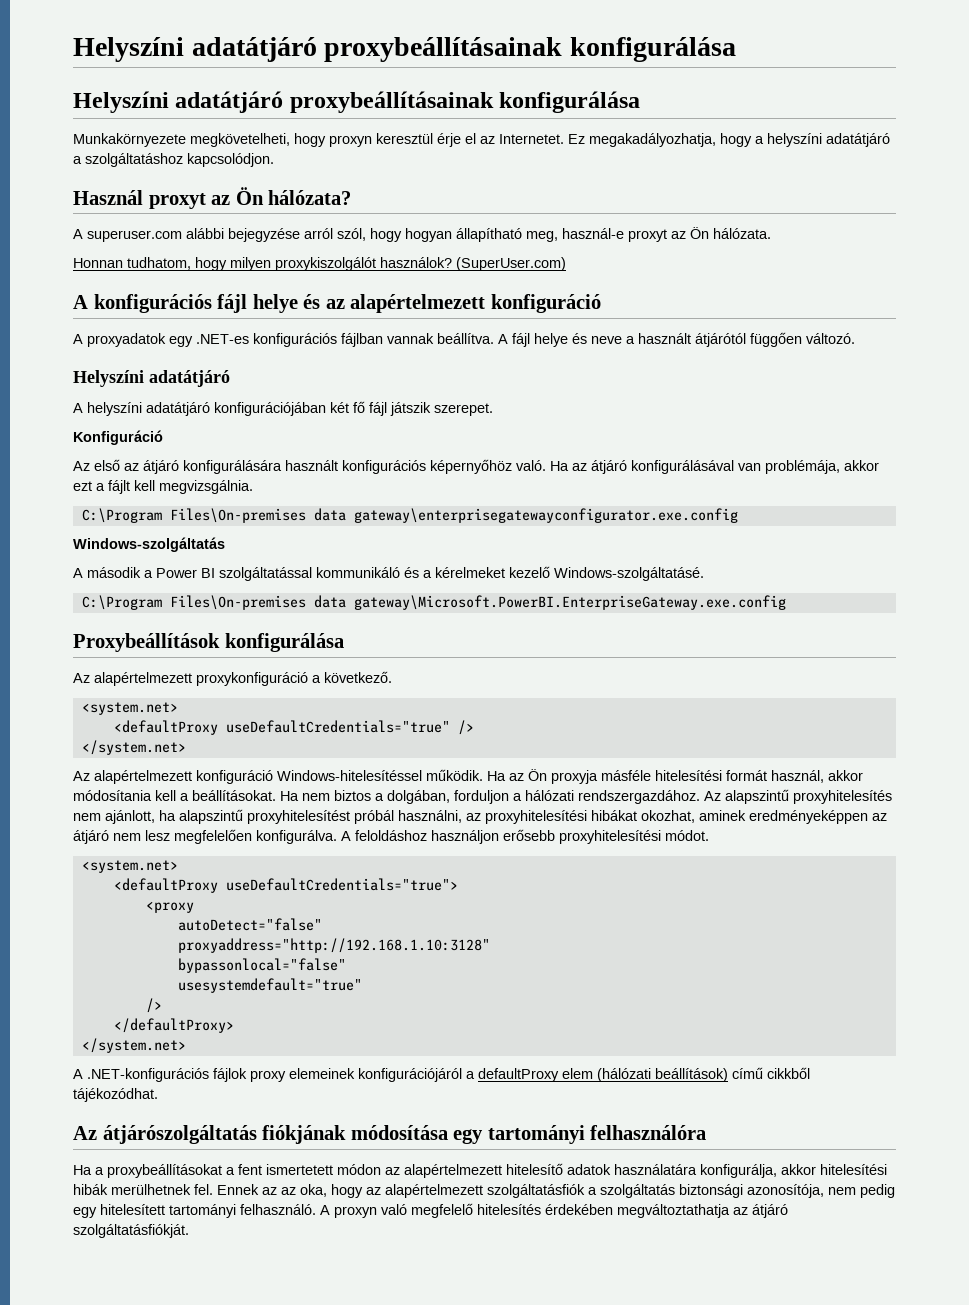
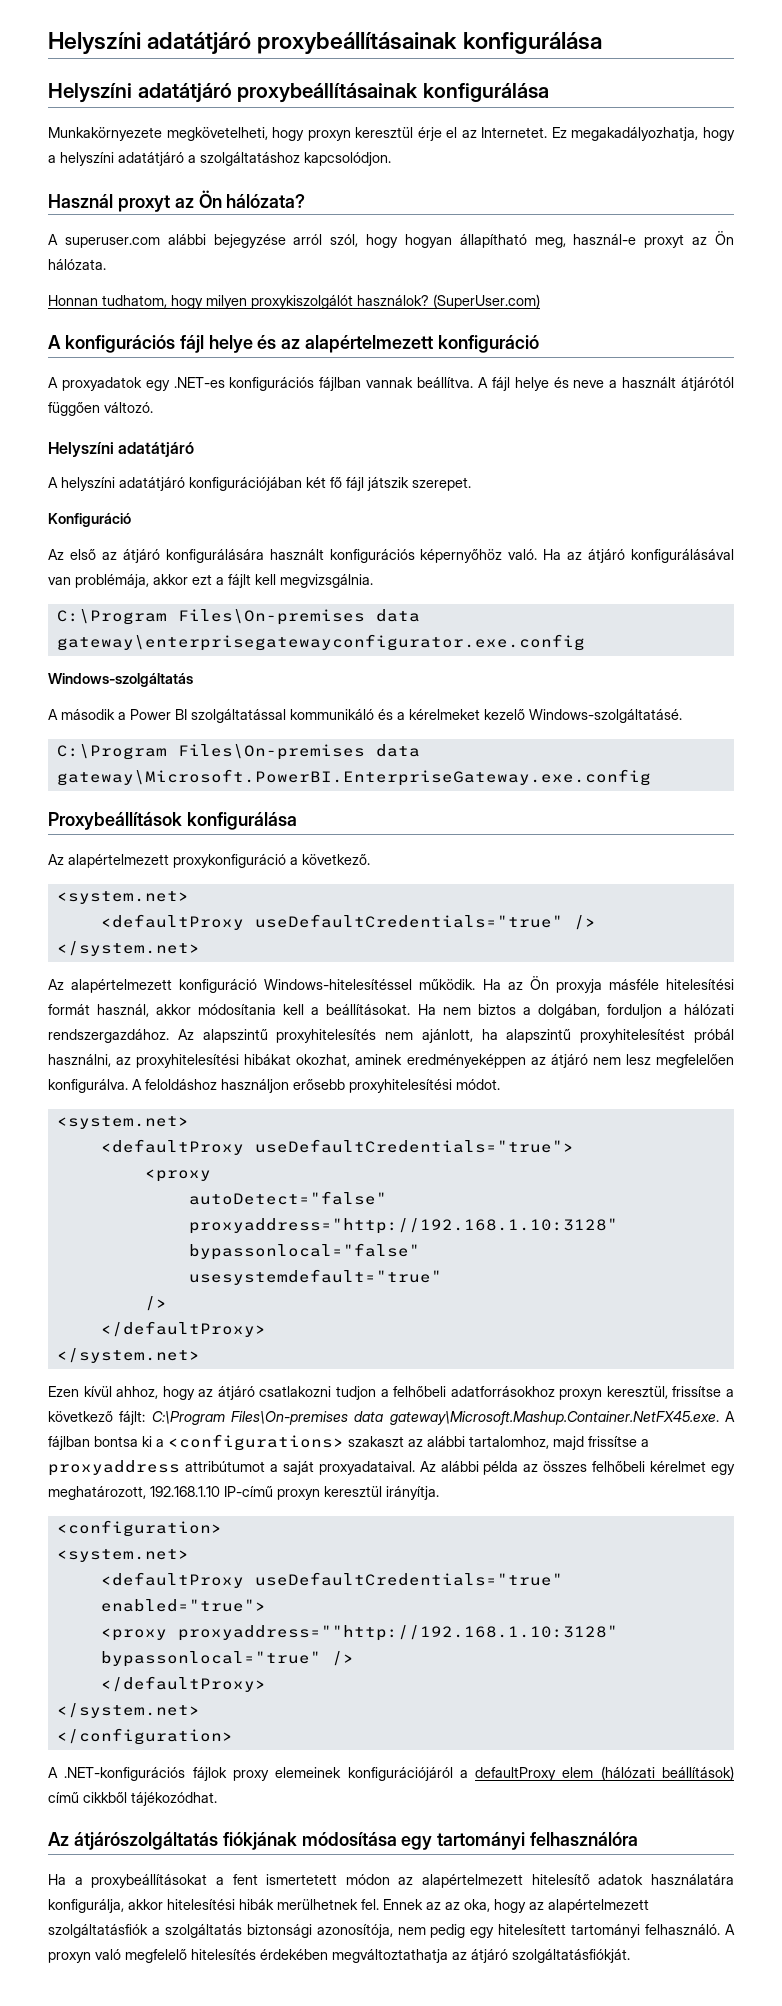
(186, 1045) none -> [48,1386,734,1400] [48,1411,735,1425] [48,1434,649,1451] [48,1460,735,1476] [48,1486,439,1500] [56,1520,222,1537] [56,1549,189,1562] [100,1572,563,1588] [100,1599,266,1612] [100,1625,618,1641] [100,1651,354,1667] [100,1676,266,1692] [56,1703,200,1718] [56,1728,233,1745] // Ezen kívül ahhoz, hogy az átjáró csatlakozni tudjon a felhőbeli adatforrásokhoz proxyn keresztül, frissítse a következő fájlt: C:\Program Files\On-premises data gateway\Microsoft.Mashup.Container.NetFX45.exe. A fájlban bontsa ki a <configurations> szakaszt az alábbi tartalomhoz, majd frissítse a proxyaddress attribútumot a saját proxyadataival. Az alábbi példa az összes felhőbeli kérelmet egy meghatározott, 192.168.1.10 IP-című proxyn keresztül irányítja. // <configuration> // <system.net> // <defaultProxy useDefaultCredentials="true" enabled="true"> // <proxy proxyaddress=""http://192.168.1.10:3128" bypassonlocal="true" /> // </defaultProxy> // </system.net> // </configuration>

